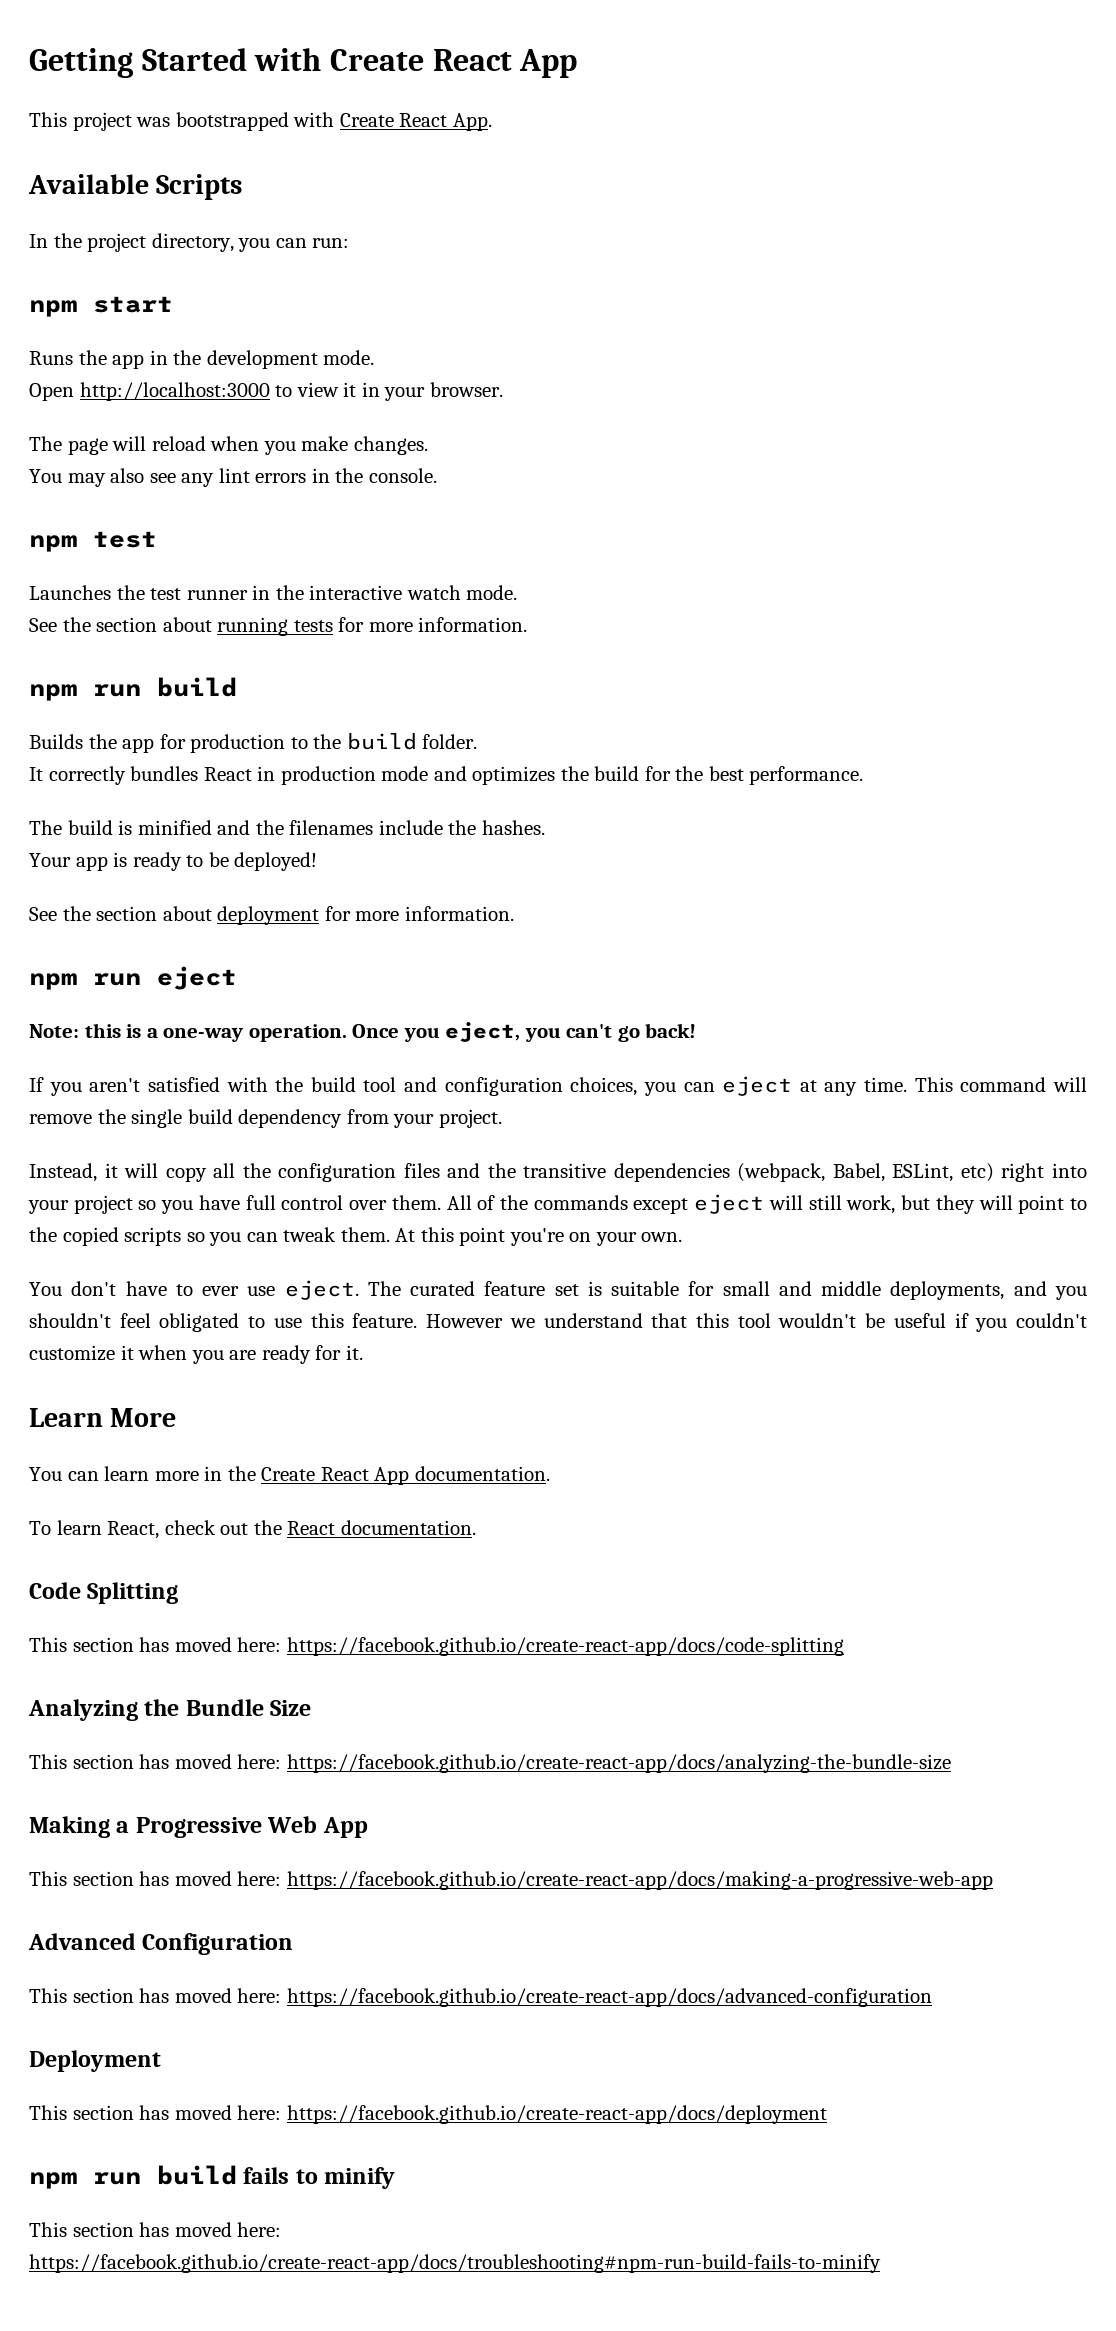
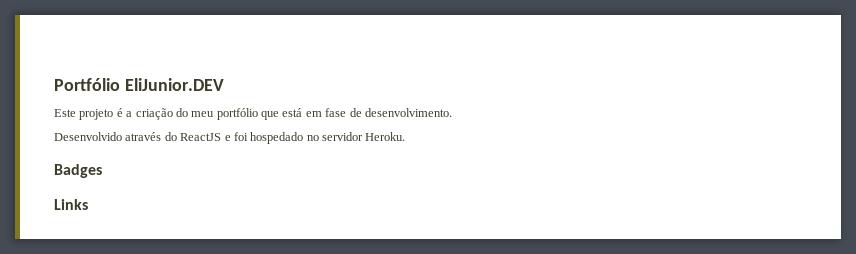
[29,48,578,78] [29,112,492,131] [28,174,243,200] [29,233,350,252] [29,296,173,317] [29,350,375,369] [29,382,503,401] [29,436,428,455] [29,468,437,487] [29,531,157,552] [29,585,518,600] [29,617,528,636] [29,677,237,701] [29,733,478,753] [29,766,864,785] [29,820,545,835] [29,852,318,871] [29,906,514,925] [29,966,237,990] [29,1022,697,1042] [29,1076,1088,1096] [29,1109,502,1128] [29,1163,1087,1182] [28,1194,1088,1214] [29,1227,683,1246] [29,1280,1088,1300] [29,1313,1087,1332] [29,1345,363,1364] [29,1408,177,1427] [29,1466,550,1485] [29,1520,476,1539] [29,1582,179,1604] [29,1637,844,1656] [28,1699,312,1721] [29,1754,951,1773] [29,1816,368,1838] [29,1871,993,1890] [28,1933,294,1955] [29,1988,932,2007] [29,2050,161,2072] [29,2105,827,2124] [29,2165,396,2189] [29,2222,282,2237] [29,2254,881,2273] Getting Started with Create React App // This project was bootstrapped with Create React App. // Available Scripts // In the project directory, you can run: // npm start // Runs the app in the development mode. // Open http://localhost:3000 to view it in your browser. // The page will reload when you make changes. // You may also see any lint errors in the console. // npm test // Launches the test runner in the interactive watch mode. // See the section about running tests for more information. // npm run build // Builds the app for production to the build folder. // It correctly bundles React in production mode and optimizes the build for the best performance. // The build is minified and the filenames include the hashes. // Your app is ready to be deployed! // See the section about deployment for more information. // npm run eject // Note: this is a one-way operation. Once you eject, you can't go back! // If you aren't satisfied with the build tool and configuration choices, you can eject at any time. This command will remove the single build dependency from your project. // Instead, it will copy all the configuration files and the transitive dependencies (webpack, Babel, ESLint, etc) right into your project so you have full control over them. All of the commands except eject will still work, but they will point to the copied scripts so you can tweak them. At this point you're on your own. // You don't have to ever use eject. The curated feature set is suitable for small and middle deployments, and you shouldn't feel obligated to use this feature. However we understand that this tool wouldn't be useful if you couldn't customize it when you are ready for it. // Learn More // You can learn more in the Create React App documentation. // To learn React, check out the React documentation. // Code Splitting // This section has moved here: https://facebook.github.io/create-react-app/docs/code-splitting // Analyzing the Bundle Size // This section has moved here: https://facebook.github.io/create-react-app/docs/analyzing-the-bundle-size // Making a Progressive Web App // This section has moved here: https://facebook.github.io/create-react-app/docs/making-a-progressive-web-app // Advanced Configuration // This section has moved here: https://facebook.github.io/create-react-app/docs/advanced-configuration // Deployment // This section has moved here: https://facebook.github.io/create-react-app/docs/deployment // npm run build fails to minify // This section has moved here: https://facebook.github.io/create-react-app/docs/troubleshooting#npm-run-build-fails-to-minify -> [54,78,224,91] [54,108,452,120] [54,132,406,144] [54,164,102,178] [54,199,88,210] Portfólio EliJunior.DEV // Este projeto é a criação do meu portfólio que está em fase de desenvolvimento. // Desenvolvido através do ReactJS e foi hospedado no servidor Heroku. // Badges // Links

